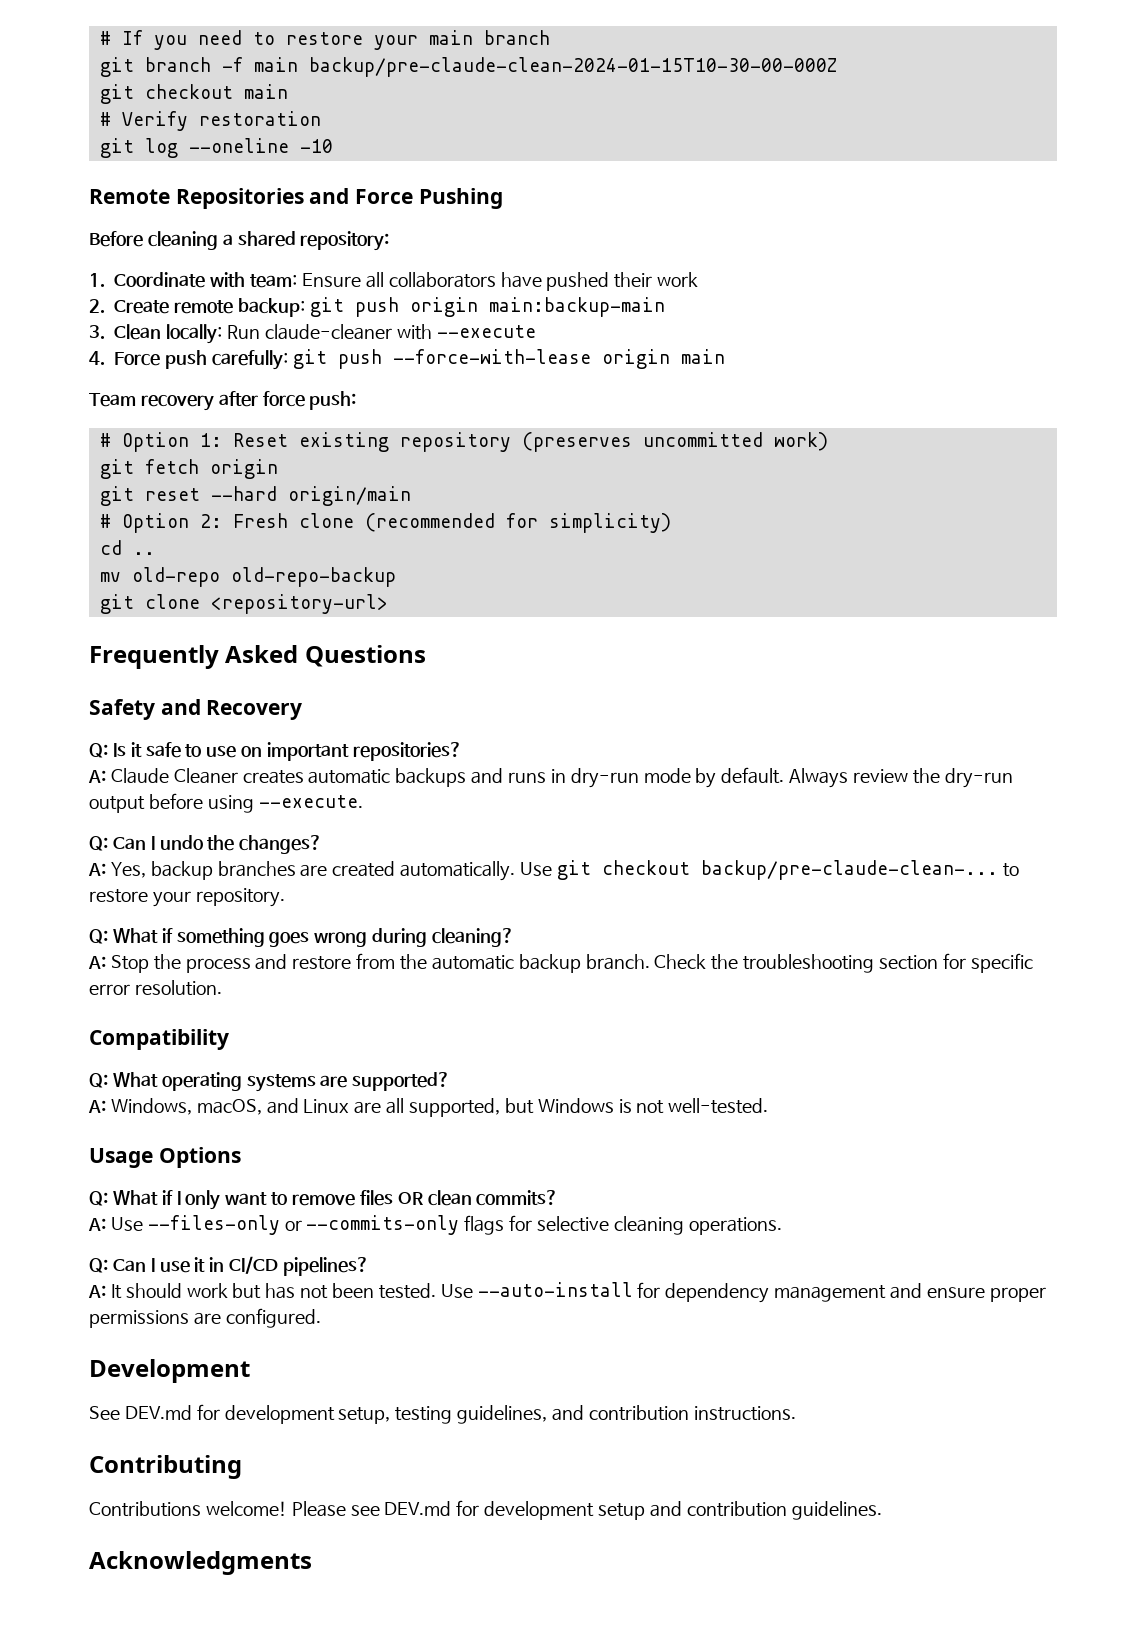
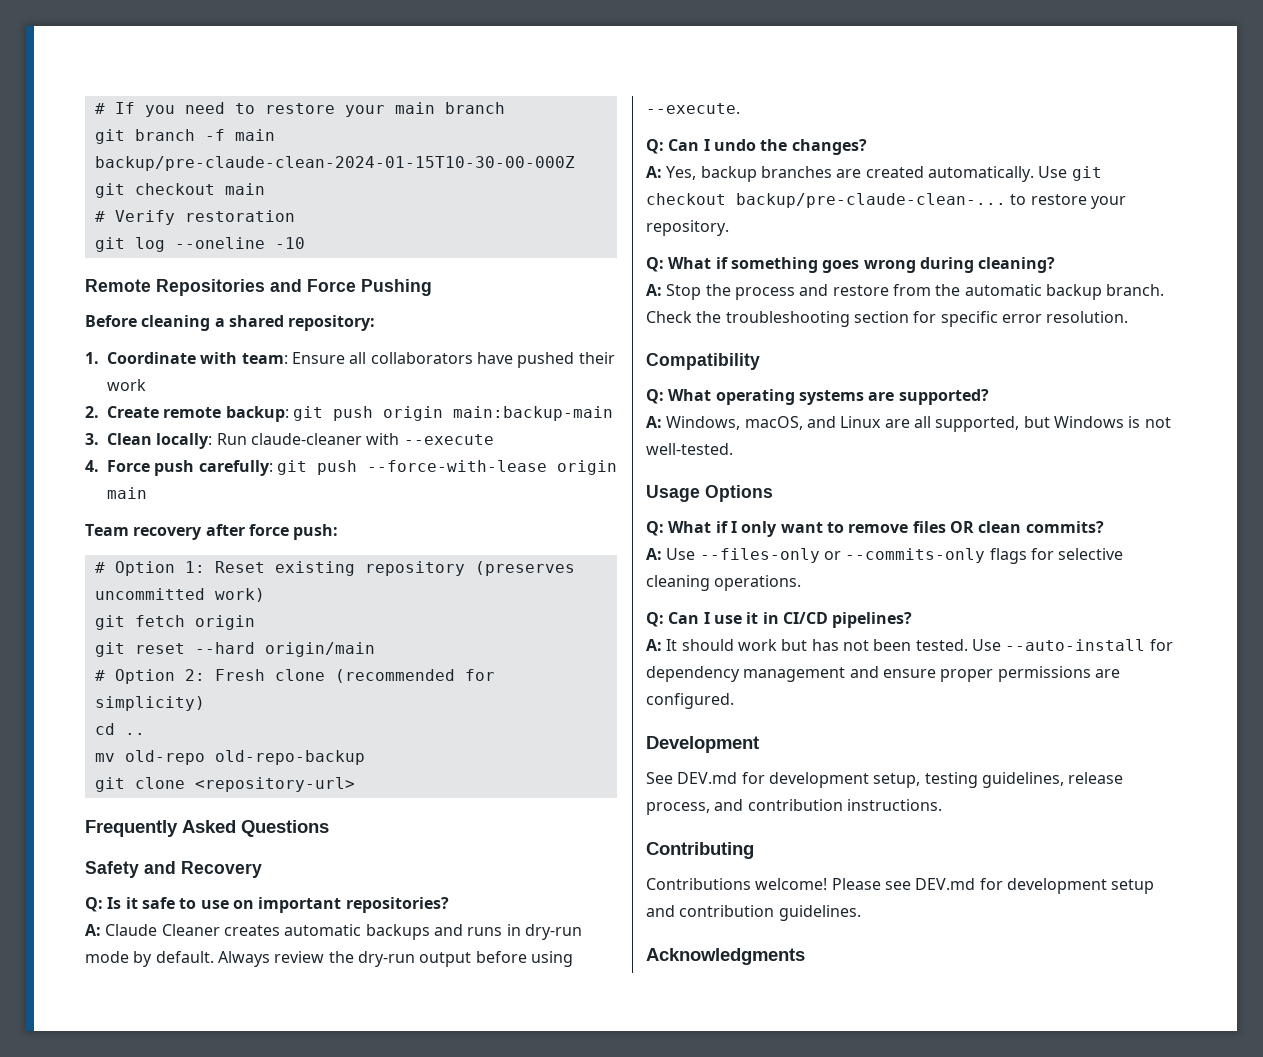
(548, 1414) none -> [1068,772,1124,784] [646,802,710,815] release process,

